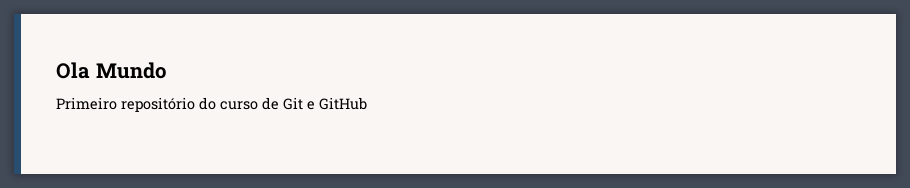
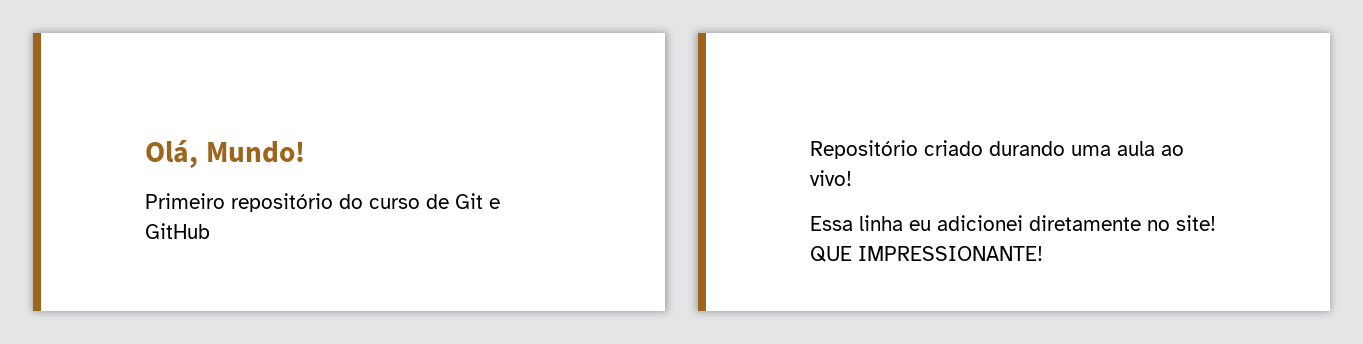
[56,62,166,79] Ola Mundo -> [145,140,305,168] Olá, Mundo!
(367, 103) none -> [810,140,1184,159] [810,170,852,186] [810,215,1216,231] [810,246,1043,262] // Repositório criado durando uma aula ao vivo! // Essa linha eu adicionei diretamente no site! QUE IMPRESSIONANTE!

